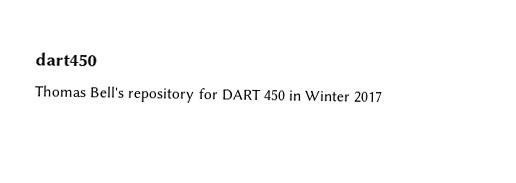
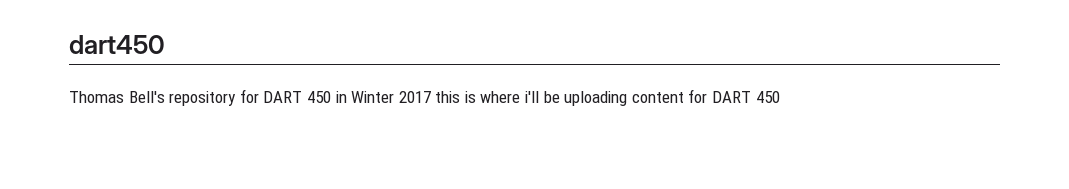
(384, 97) none -> [435,89,780,106] this is where i'll be uploading content for DART 450

